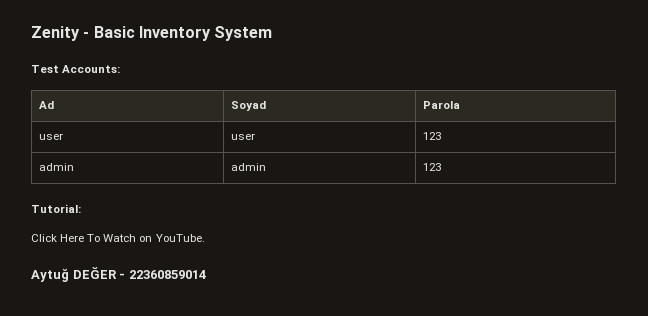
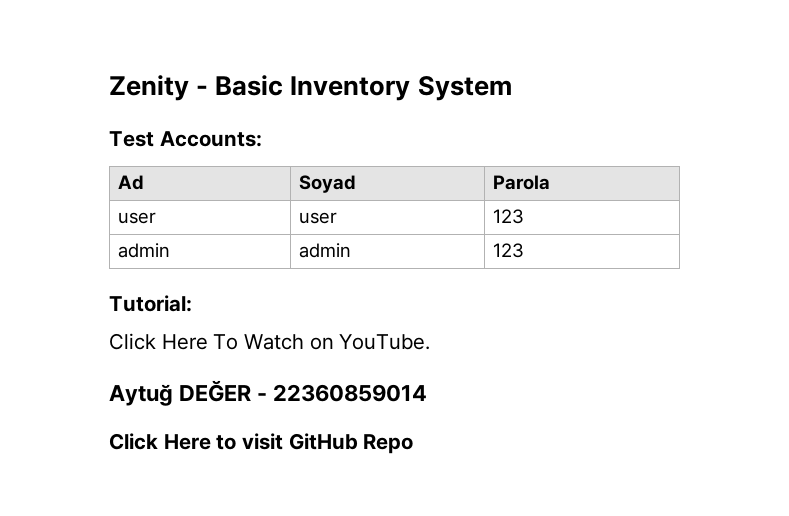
(206, 274) none -> [109,433,414,454] // Click Here to visit GitHub Repo

